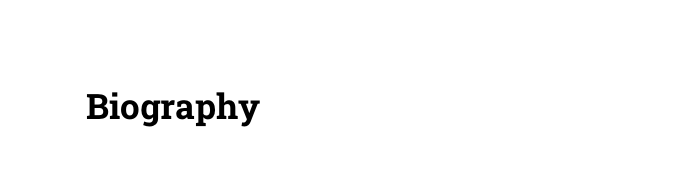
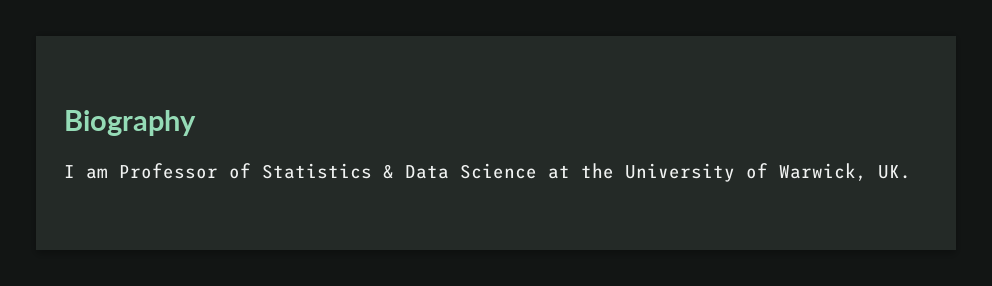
(260, 109) none -> [64,163,911,182] // I am Professor of Statistics & Data Science at the University of Warwick, UK.

